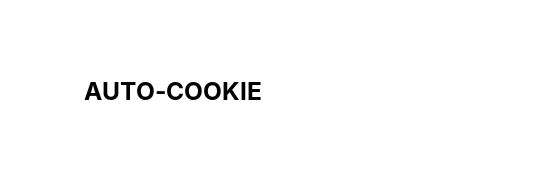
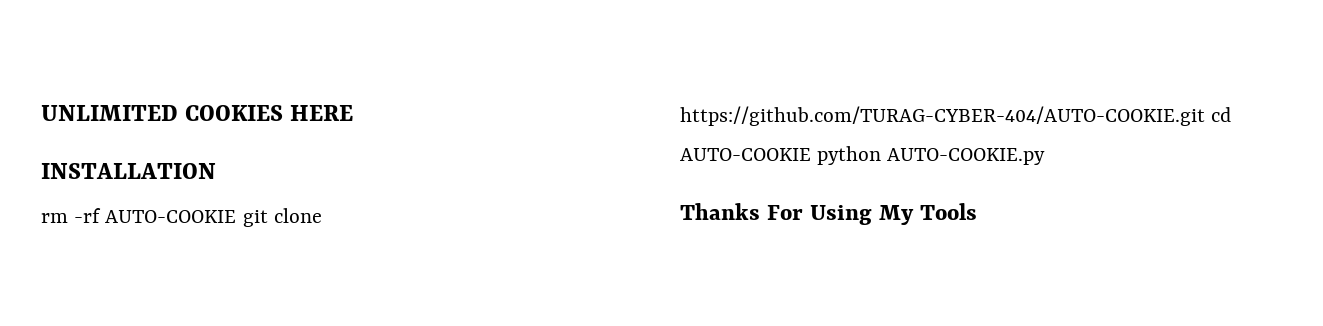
[84,82,262,100] AUTO-COOKIE -> [41,105,354,121] [41,163,216,179] [41,208,322,227] [680,106,1232,126] [680,146,1046,165] [680,203,977,225] UNLIMITED COOKIES HERE // INSTALLATION // rm -rf AUTO-COOKIE git clone https://github.com/TURAG-CYBER-404/AUTO-COOKIE.git cd AUTO-COOKIE python AUTO-COOKIE.py // Thanks For Using My Tools

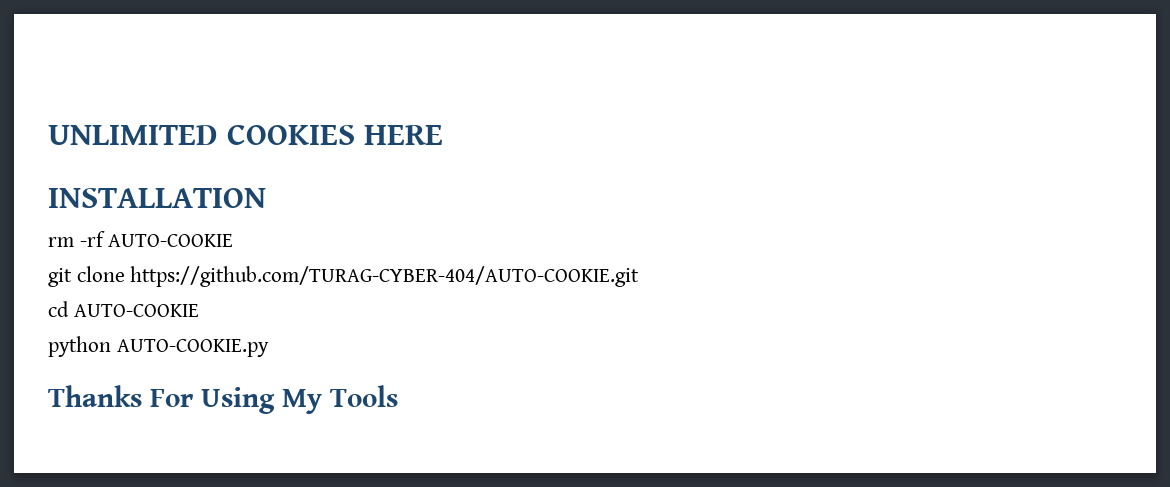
(237, 216) none -> (234, 240) //
(1205, 116) none -> (640, 276) //
(811, 154) none -> (199, 310) //

